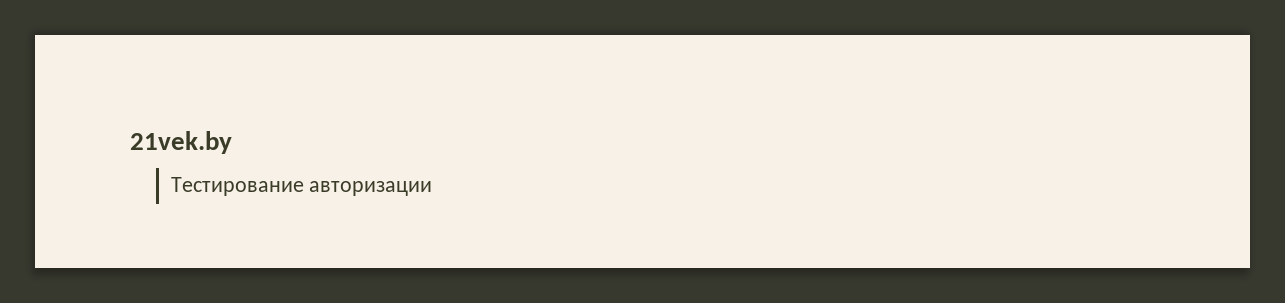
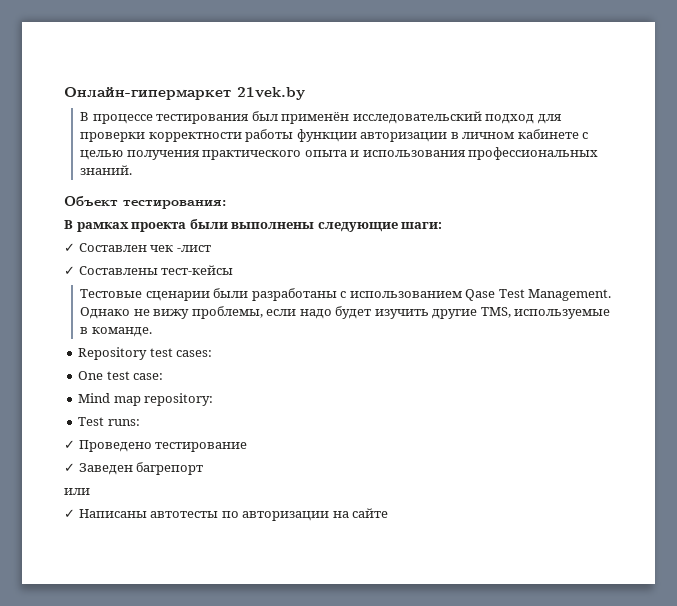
(130, 142) none -> [64,87,231,100] Онлайн-гипермаркет
[170,177,433,196] Тестирование авторизации -> [80,111,562,124] [80,129,589,142] [80,147,599,160] [80,165,133,175] [64,196,226,209] [64,219,443,232] [64,243,211,252] [64,265,234,275] [80,288,612,301] [80,306,611,319] [80,327,152,337] [78,347,213,360] [78,371,164,380] [78,393,214,406] [78,417,140,426] [64,440,248,452] [64,462,204,475] [64,488,90,495] [64,508,389,521] В процессе тестирования был применён исследовательский подход для проверки корректности работы функции авторизации в личном кабинете с целью получения практического опыта и использования профессиональных знаний. // Объект тестирования: // В рамках проекта были выполнены следующие шаги: // ✓ Составлен чек -лист // ✓ Составлены тест-кейсы // Тестовые сценарии были разработаны с использованием Qase Test Management. Однако не вижу проблемы, если надо будет изучить другие TMS, используемые в команде. // Repository test cases: // One test case: // Mind map repository: // Test runs: // ✓ Проведено тестирование // ✓ Заведен багрепорт // или // ✓ Написаны автотесты по авторизации на сайте

